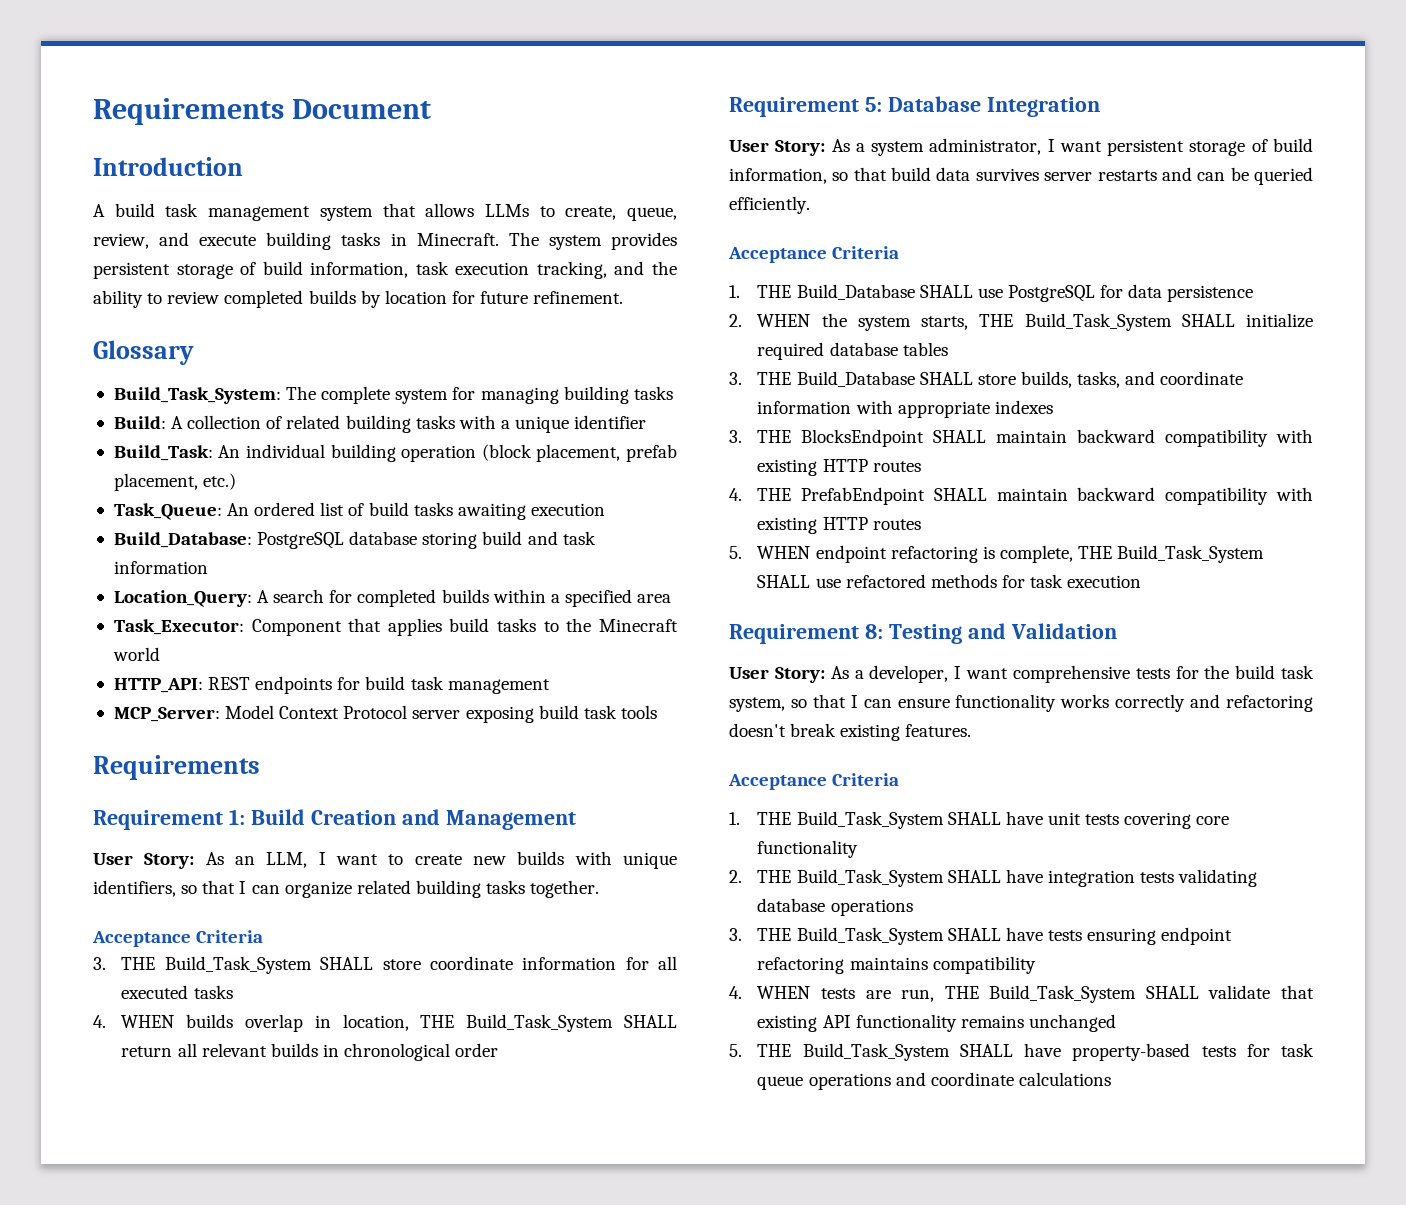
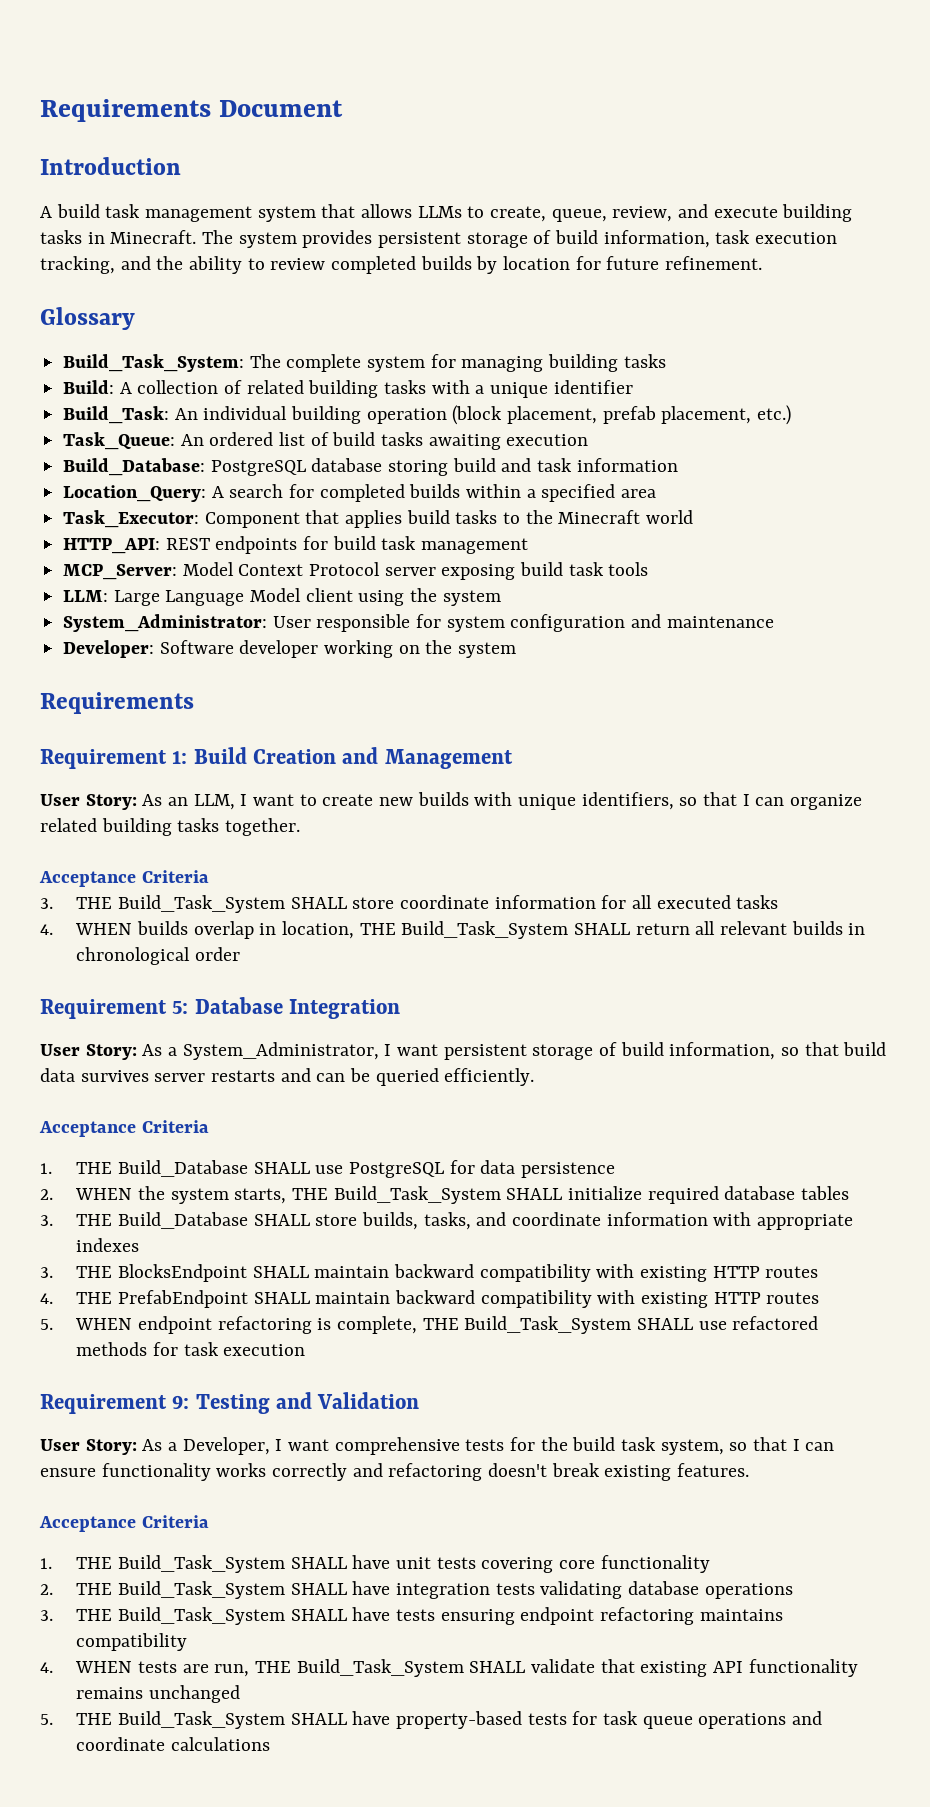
(657, 712) none -> [63,588,501,606] [63,614,774,632] [63,640,517,658] // LLM: Large Language Model client using the system // System_Administrator: User responsible for system configuration and maintenance // Developer: Software developer working on the system
[871,138,1042,156] system administrator, -> [182,1042,379,1060] System_Administrator,
[864,624,883,639] 8: -> [172,1395,190,1409] 9:
[869,665,949,683] developer, -> [182,1437,270,1455] Developer,

